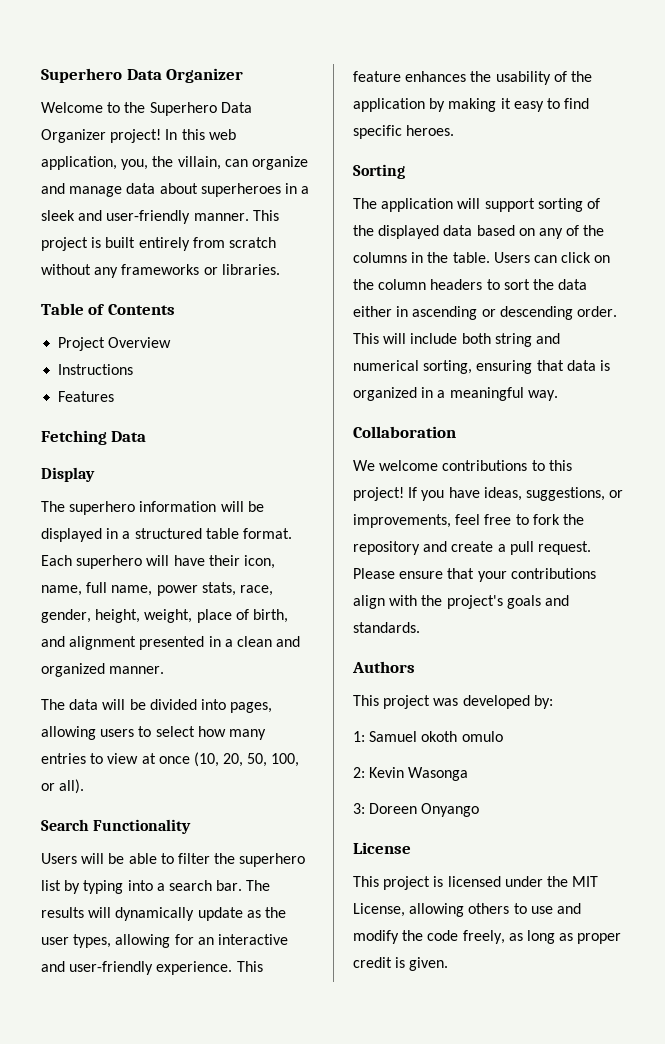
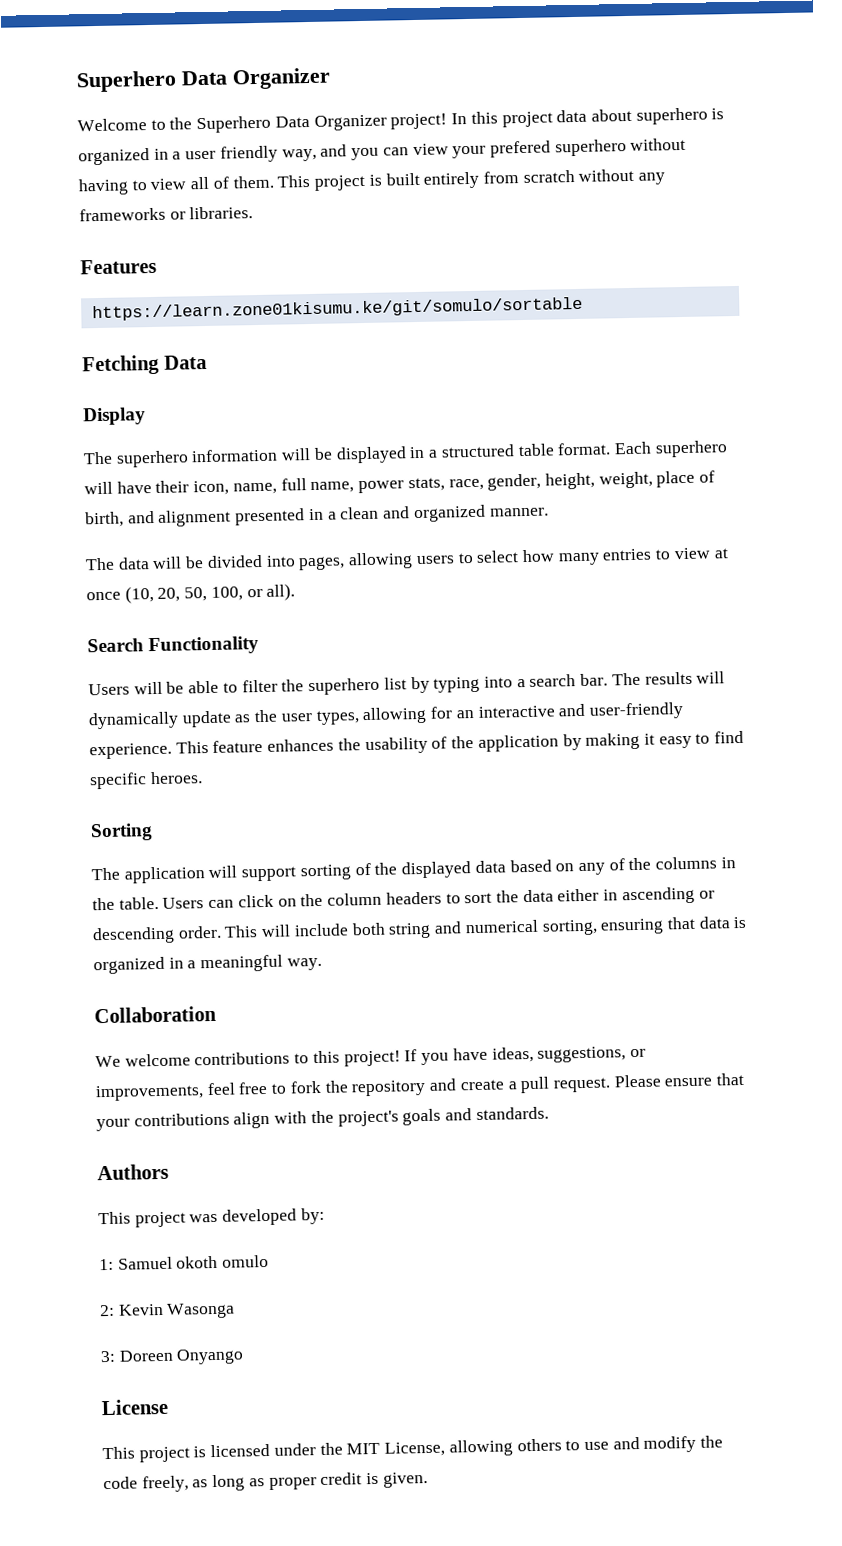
[208,129,236,140] [41,156,308,170] [41,183,310,197] [41,210,249,224] web application, you, the villain, can organize and manage data about superheroes in a sleek and user-friendly manner. -> [501,107,725,128] [78,137,687,166] [78,175,274,196] project data about superhero is organized in a user friendly way, and you can view your prefered superhero without having to view all of them.
[41,303,175,315] [58,337,172,351] [58,364,134,375] [58,391,115,402] Table of Contents // Project Overview // Instructions // Features -> [80,258,157,275] [91,296,583,322] Features // https://learn.zone01kisumu.ke/git/somulo/sortable

